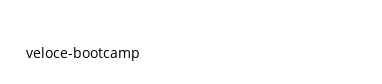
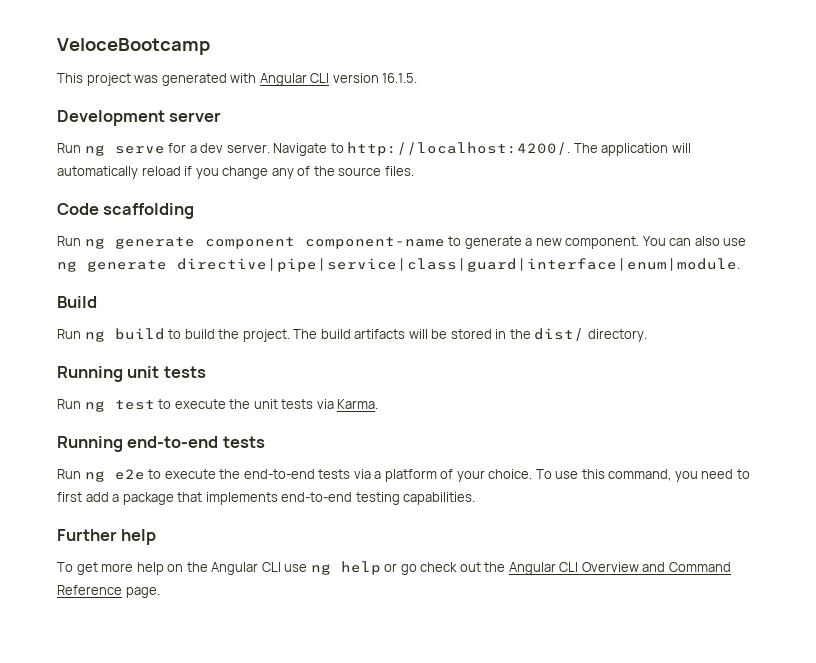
[26,47,140,61] veloce-bootcamp -> [57,38,210,55] [57,73,418,86] [57,110,222,126] [57,142,691,156] [57,166,414,179] [57,203,195,219] [57,236,747,249] [57,258,740,272] [57,296,97,308] [57,328,647,342] [57,366,206,382] [57,399,379,412] [57,436,265,452] [57,469,750,482] [57,492,476,505] [57,529,157,545] [57,561,731,575] [57,585,160,598] VeloceBootcamp // This project was generated with Angular CLI version 16.1.5. // Development server // Run ng serve for a dev server. Navigate to http://localhost:4200/. The application will automatically reload if you change any of the source files. // Code scaffolding // Run ng generate component component-name to generate a new component. You can also use ng generate directive|pipe|service|class|guard|interface|enum|module. // Build // Run ng build to build the project. The build artifacts will be stored in the dist/ directory. // Running unit tests // Run ng test to execute the unit tests via Karma. // Running end-to-end tests // Run ng e2e to execute the end-to-end tests via a platform of your choice. To use this command, you need to first add a package that implements end-to-end testing capabilities. // Further help // To get more help on the Angular CLI use ng help or go check out the Angular CLI Overview and Command Reference page.

